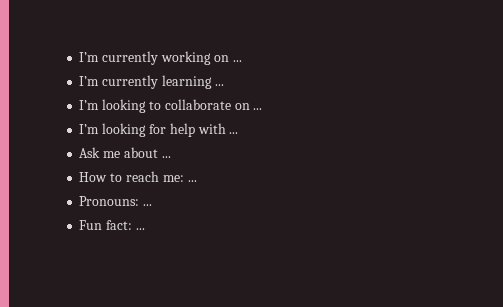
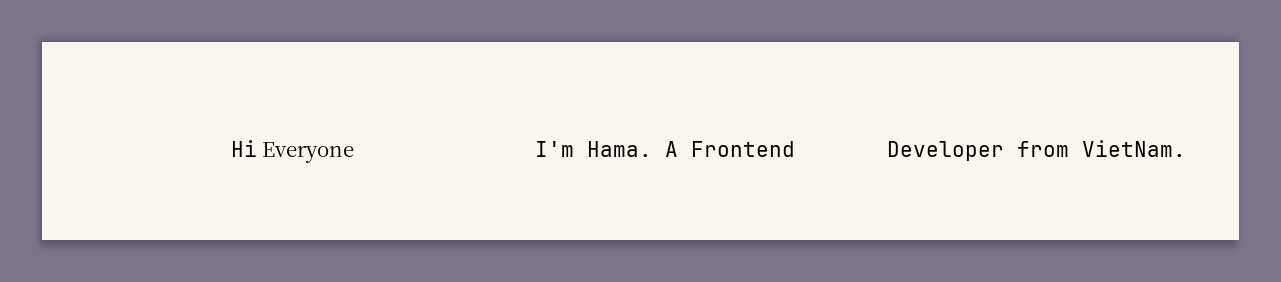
[79,51,242,65] [79,75,224,89] [79,99,263,113] [79,123,239,137] [79,147,171,158] [79,171,197,182] [79,196,153,206] [79,220,145,230] I’m currently working on ... // I’m currently learning ... // I’m looking to collaborate on ... // I’m looking for help with ... // Ask me about ... // How to reach me: ... // Pronouns: ... // Fun fact: ... -> [230,140,355,163] [534,140,1186,161] Hi Everyone // I'm Hama. A Frontend Developer from VietNam.

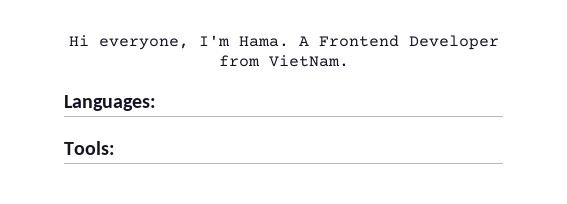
[262,142,355,163] Everyone // -> [98,38,189,50] everyone,
(1186, 148) none -> [64,95,156,111] [64,141,115,155] // Languages: // Tools:

